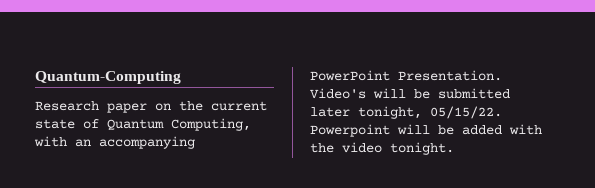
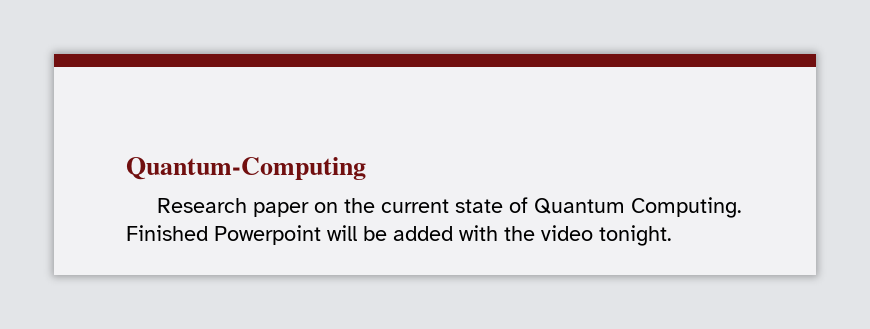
[171,118,251,131] [34,136,195,149] [310,70,502,81] [310,88,510,99] [310,106,502,119] Computing, with an accompanying PowerPoint Presentation. Video's will be submitted later tonight, 05/15/22. -> [631,197,743,218] [126,225,208,241] Computing. Finished

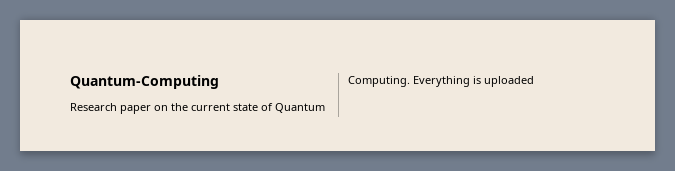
[126,225,672,246] Finished Powerpoint will be added with the video tonight. -> [413,76,534,87] Everything is uploaded

